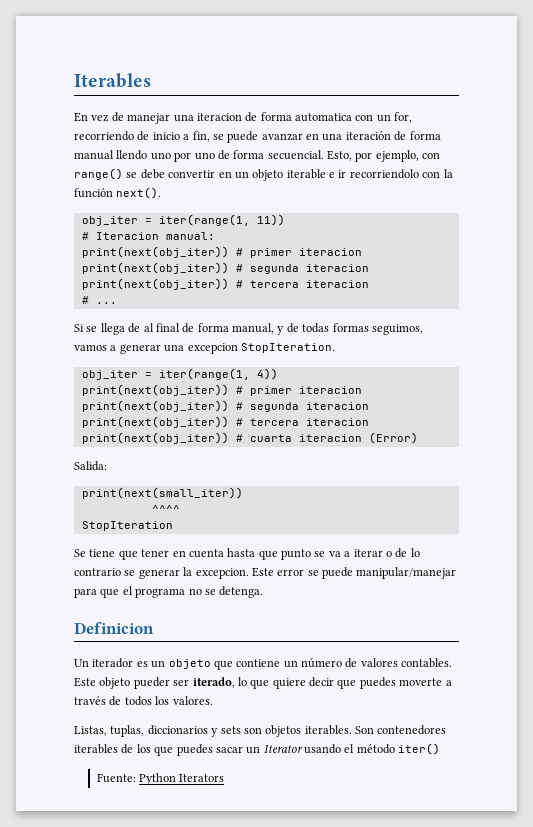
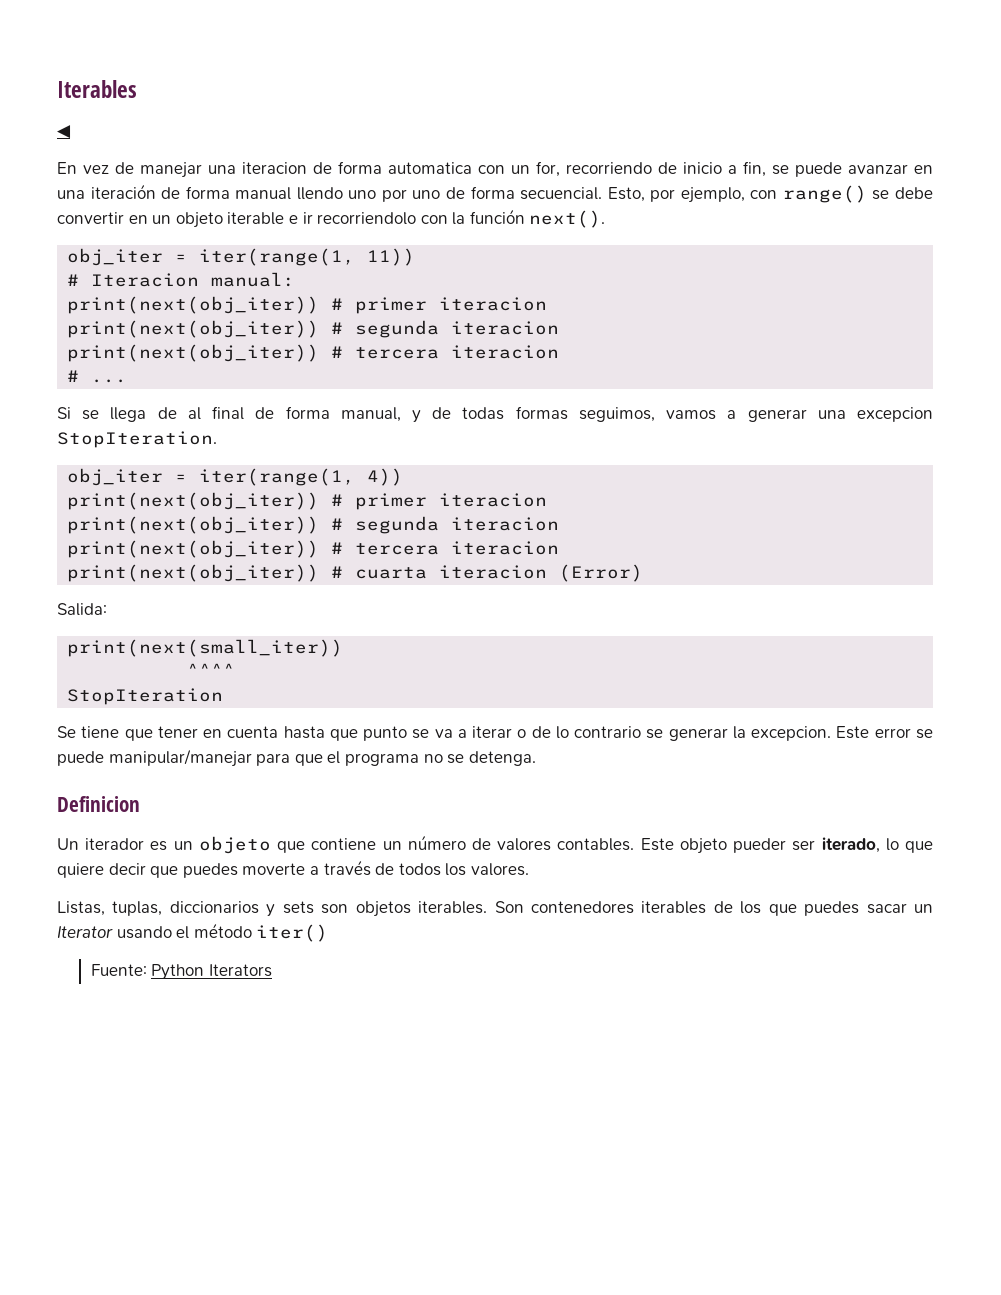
(151, 80) none -> [57,125,71,139] // ◀

